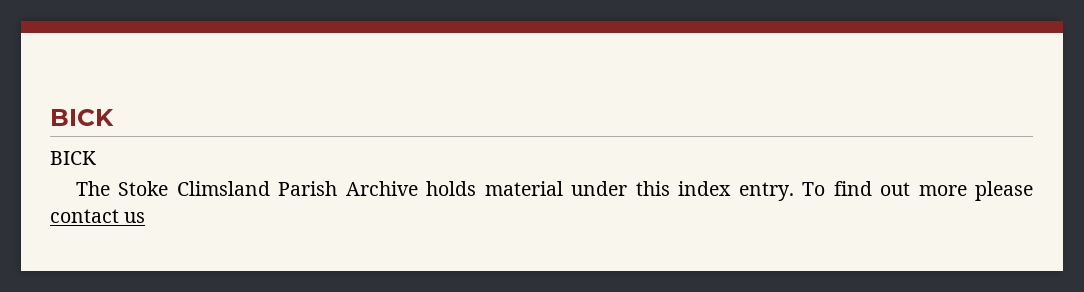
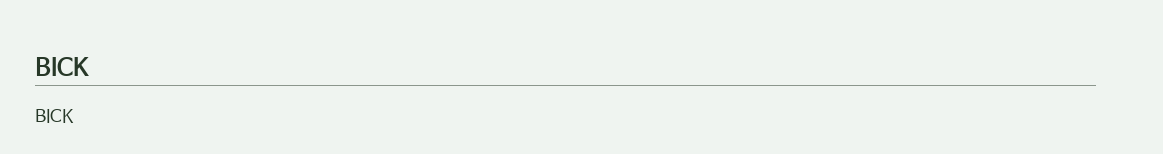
[76,181,1033,201] [50,209,146,223] // The Stoke Climsland Parish Archive holds material under this index entry. To find out more please contact us -> (74, 116) none

